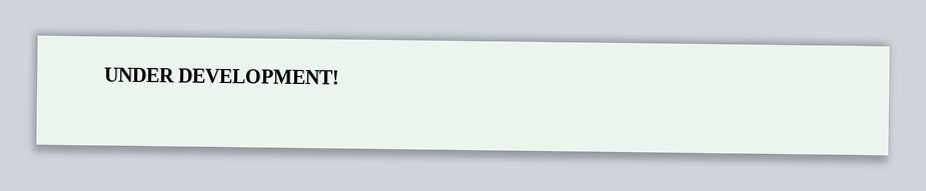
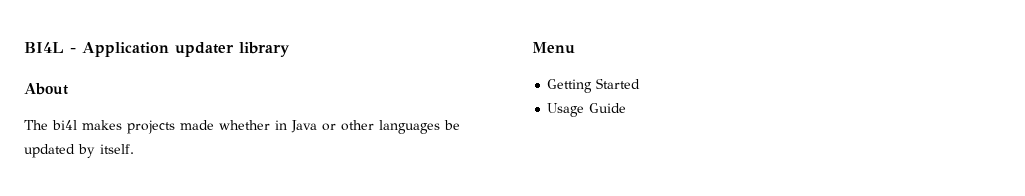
[104,67,341,85] UNDER DEVELOPMENT! -> [24,42,290,57] [24,83,68,95] [24,120,460,134] [24,144,134,158] [532,42,575,54] [547,78,641,93] [547,103,627,117] BI4L - Application updater library // About // The bi4l makes projects made whether in Java or other languages be updated by itself. // Menu // Getting Started // Usage Guide

